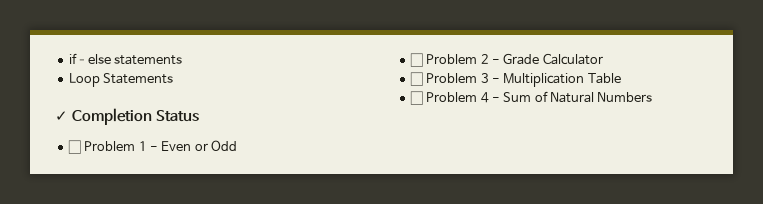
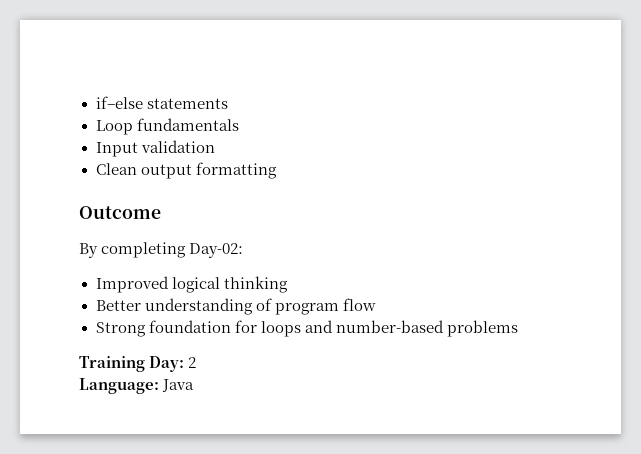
[103,73,174,84] [55,108,199,125] [67,140,237,154] [409,53,603,67] [409,72,621,87] [409,91,653,105] Statements // ✓ Completion Status // ☐ Problem 1 - Even or Odd // ☐ Problem 2 - Grade Calculator // ☐ Problem 3 - Multiplication Table // ☐ Problem 4 - Sum of Natural Numbers -> [136,118,239,131] [95,140,215,157] [95,162,277,179] [79,206,161,219] [79,242,244,258] [95,276,288,293] [95,298,376,315] [95,320,518,337] [79,356,197,372] [79,378,195,394] fundamentals // Input validation // Clean output formatting // Outcome // By completing Day-02: // Improved logical thinking // Better understanding of program flow // Strong foundation for loops and number-based problems // Training Day: 2 // Language: Java

